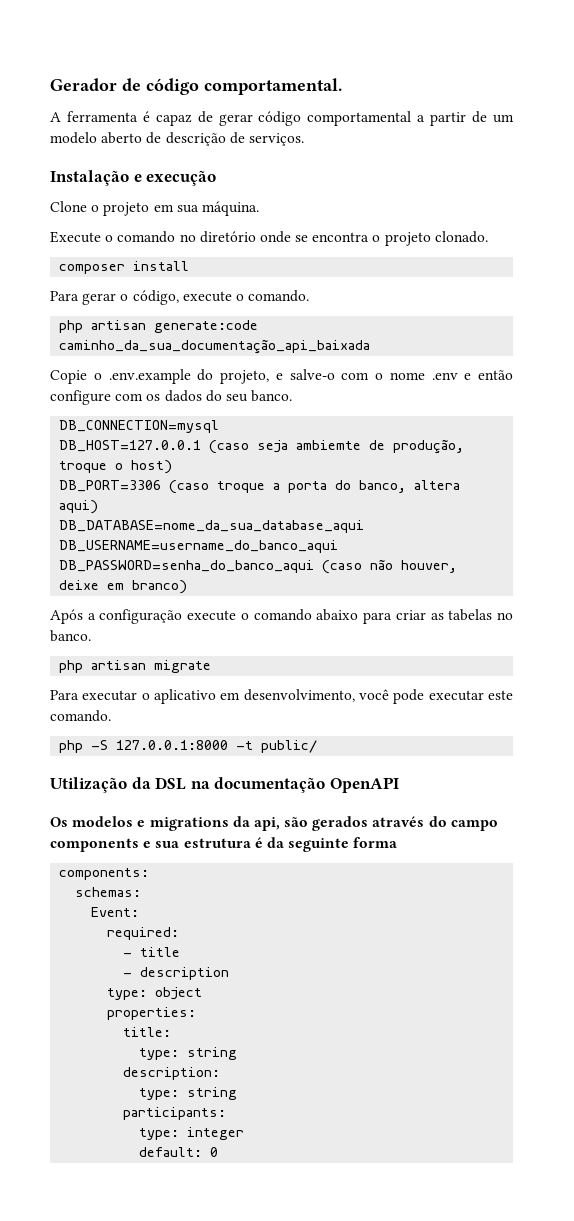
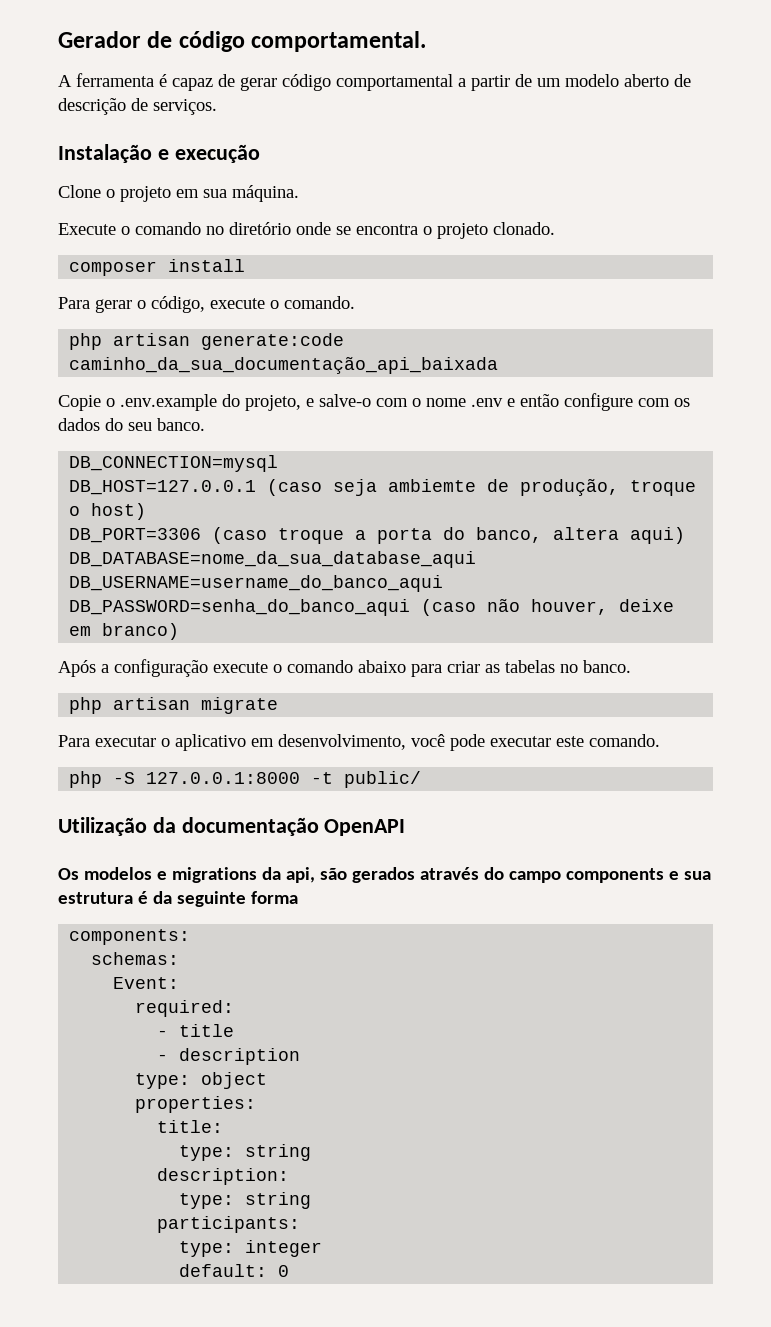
[155,777,210,790] DSL na -> (176, 825) none

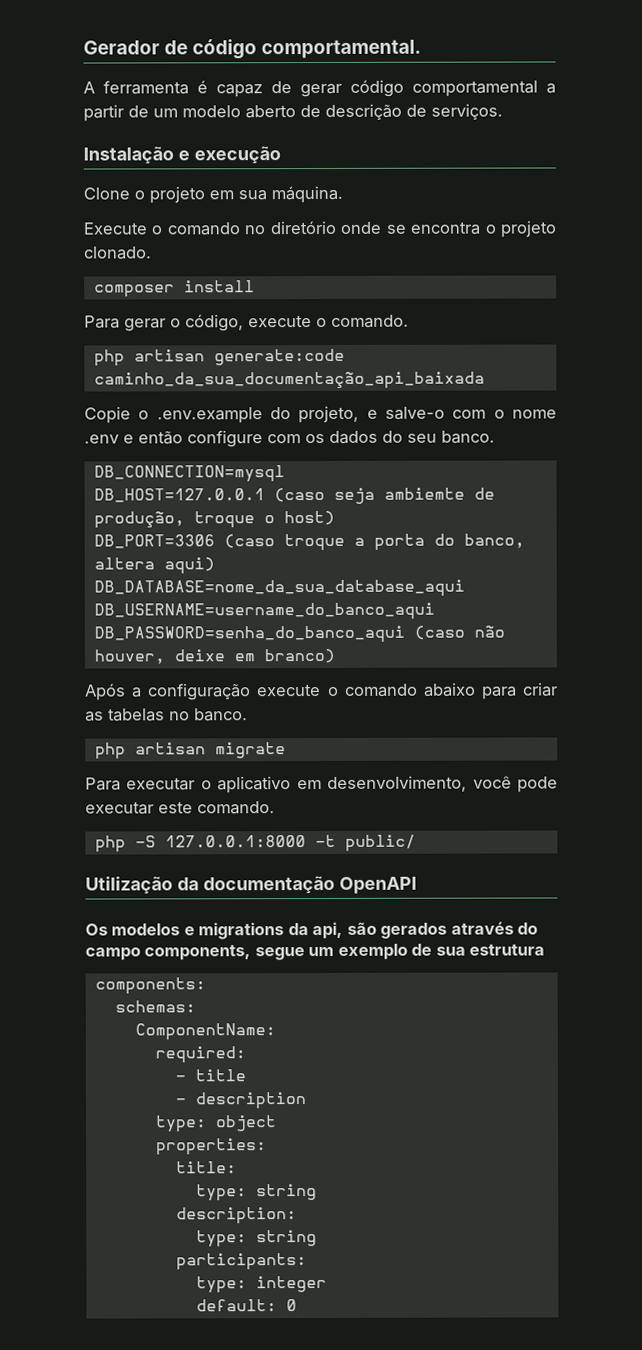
[565,868,711,883] [58,891,298,907] components e sua estrutura é da seguinte forma -> [144,943,546,961] components, segue um exemplo de sua estrutura
[113,977,180,989] Event: -> [134,1023,276,1041] ComponentName:

